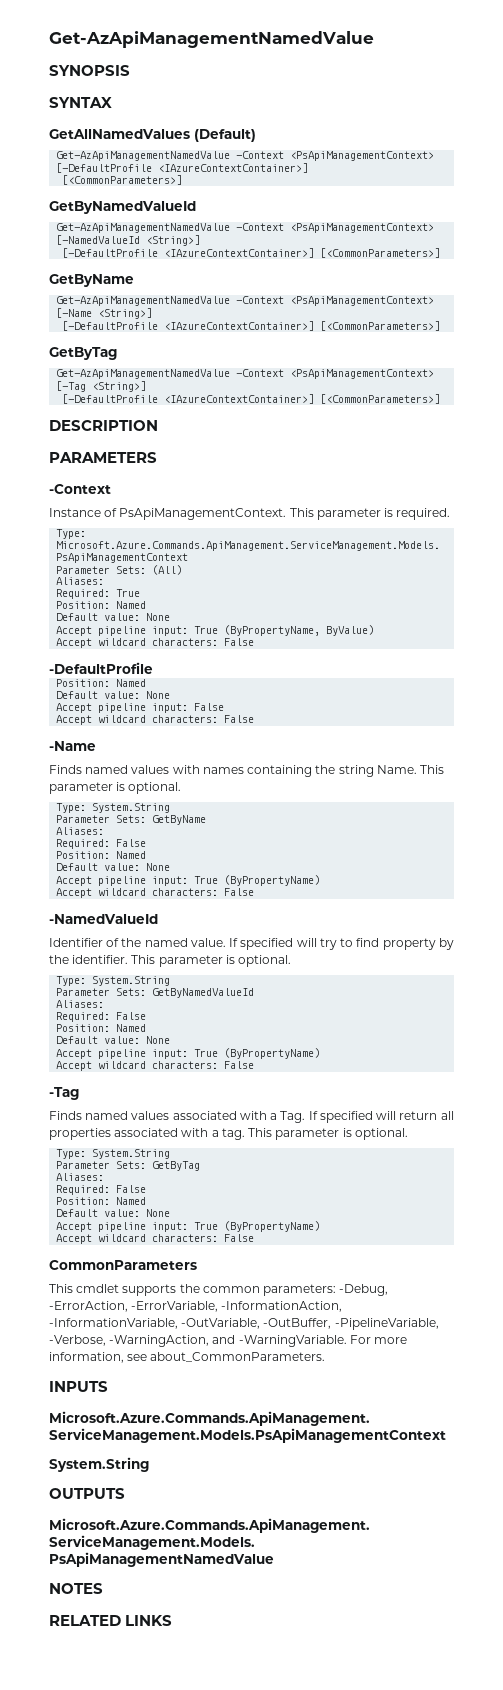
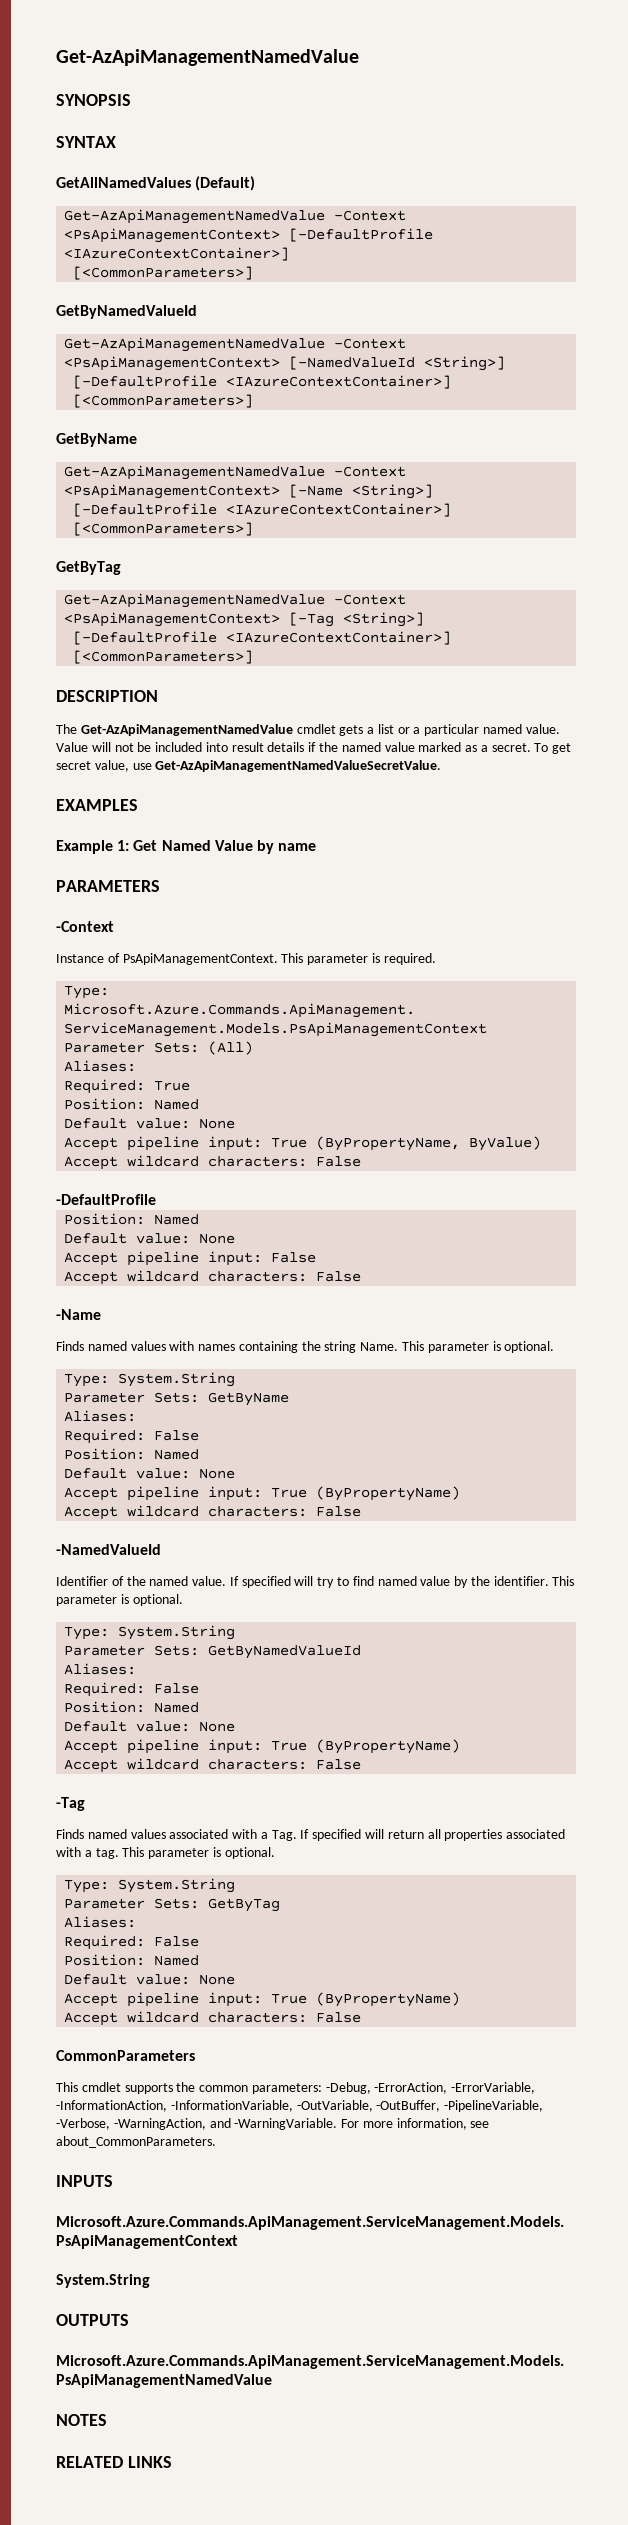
(158, 425) none -> [56,724,560,736] [56,742,572,754] [56,760,442,772] [56,799,138,811] [56,840,317,854] // The Get-AzApiManagementNamedValue cmdlet gets a list or a particular named value. Value will not be included into result details if the named value marked as a secret. To get secret value, use Get-AzApiManagementNamedValueSecretValue. // EXAMPLES // Example 1: Get Named Value by name
[382,938,436,950] property -> [377,1576,451,1586] named value

